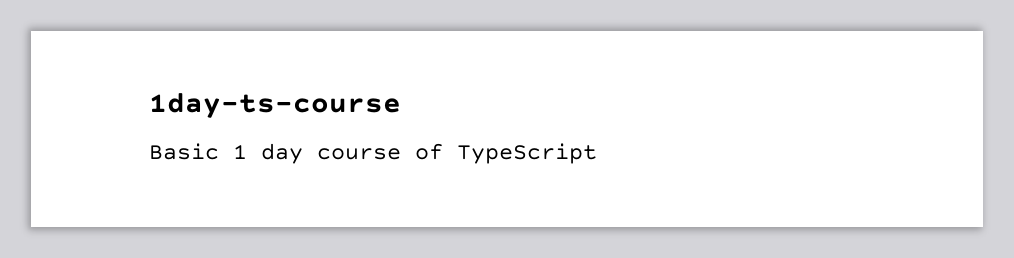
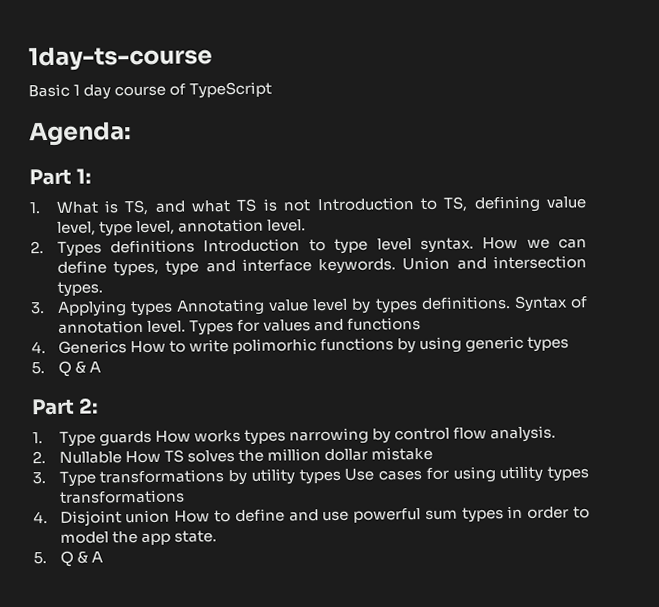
(597, 153) none -> [29,121,131,147] [29,168,92,186] [29,195,588,216] [56,218,306,237] [30,236,588,257] [56,255,587,277] [56,281,103,297] [30,295,589,317] [57,317,421,336] [31,335,570,355] [31,360,101,377] [32,397,99,416] [32,425,557,447] [32,446,433,464] [32,465,589,487] [58,489,185,504] [33,505,590,527] [59,530,217,546] [33,550,103,567] // Agenda: // Part 1: // 1. What is TS, and what TS is not Introduction to TS, defining value level, type level, annotation level. // 2. Types definitions Introduction to type level syntax. How we can define types, type and interface keywords. Union and intersection types. // 3. Applying types Annotating value level by types definitions. Syntax of annotation level. Types for values and functions // 4. Generics How to write polimorhic functions by using generic types // 5. Q & A // Part 2: // 1. Type guards How works types narrowing by control flow analysis. // 2. Nullable How TS solves the million dollar mistake // 3. Type transformations by utility types Use cases for using utility types transformations // 4. Disjoint union How to define and use powerful sum types in order to model the app state. // 5. Q & A

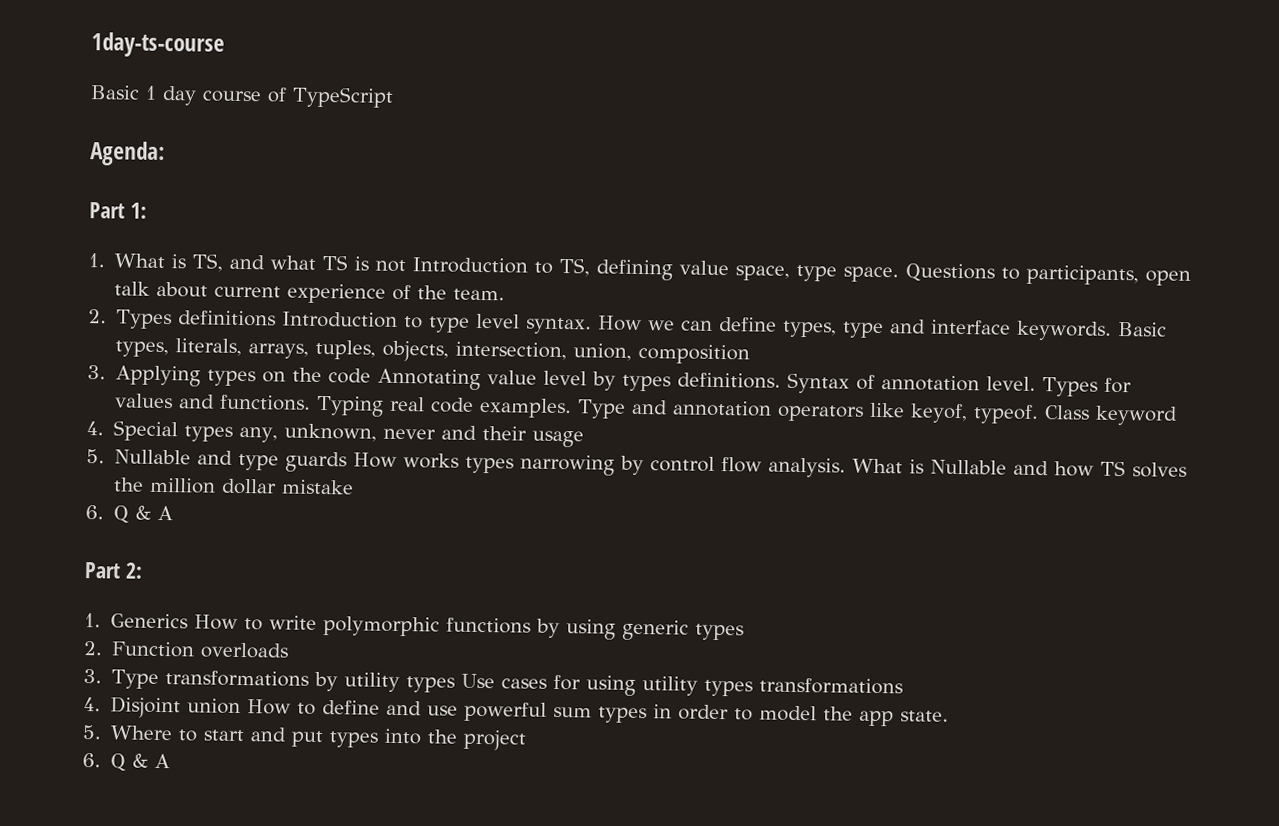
[56,218,306,237] level, type level, annotation level. -> [735,263,1192,286] [114,281,506,304] space, type space. Questions to participants, open talk about current experience of the team.
[402,255,587,271] [56,281,103,297] Union and intersection types. -> [1118,322,1168,337] [115,338,751,365] Basic types, literals, arrays, tuples, objects, intersection, union, composition
(173, 308) none -> [262,367,372,384] on the code
[346,317,421,331] [31,335,570,355] [31,362,45,375] functions // 4. Generics How to write polimorhic functions by using generic types // 5. -> [220,394,1179,426] [86,420,585,448] [86,449,1188,478] [113,477,355,495] [85,505,104,520] functions. Typing real code examples. Type and annotation operators like keyof, typeof. Class keyword // 4. Special types any, unknown, never and their usage // 5. Nullable and type guards How works types narrowing by control flow analysis. What is Nullable and how TS solves the million dollar mistake // 6.
[58,425,557,447] [32,446,433,464] Type guards How works types narrowing by control flow analysis. // 2. Nullable How TS solves the million dollar mistake -> [110,613,745,641] [83,641,290,659] Generics How to write polymorphic functions by using generic types // 2. Function overloads
(47, 558) none -> [110,725,527,751] [82,753,101,768] Where to start and put types into the project // 6.

